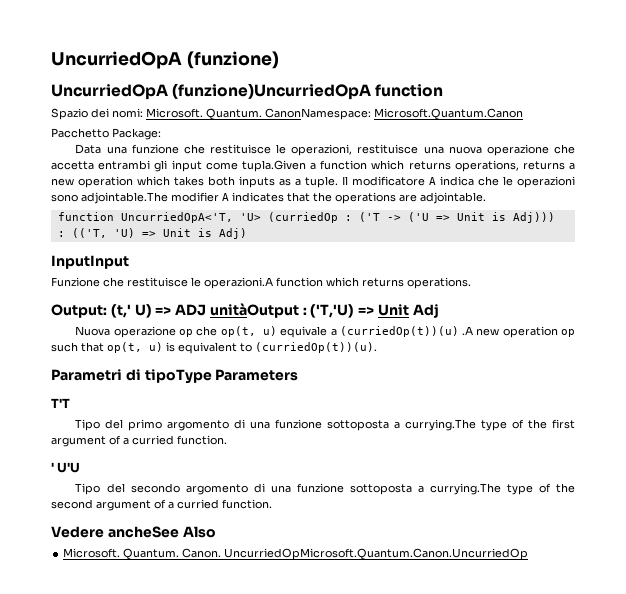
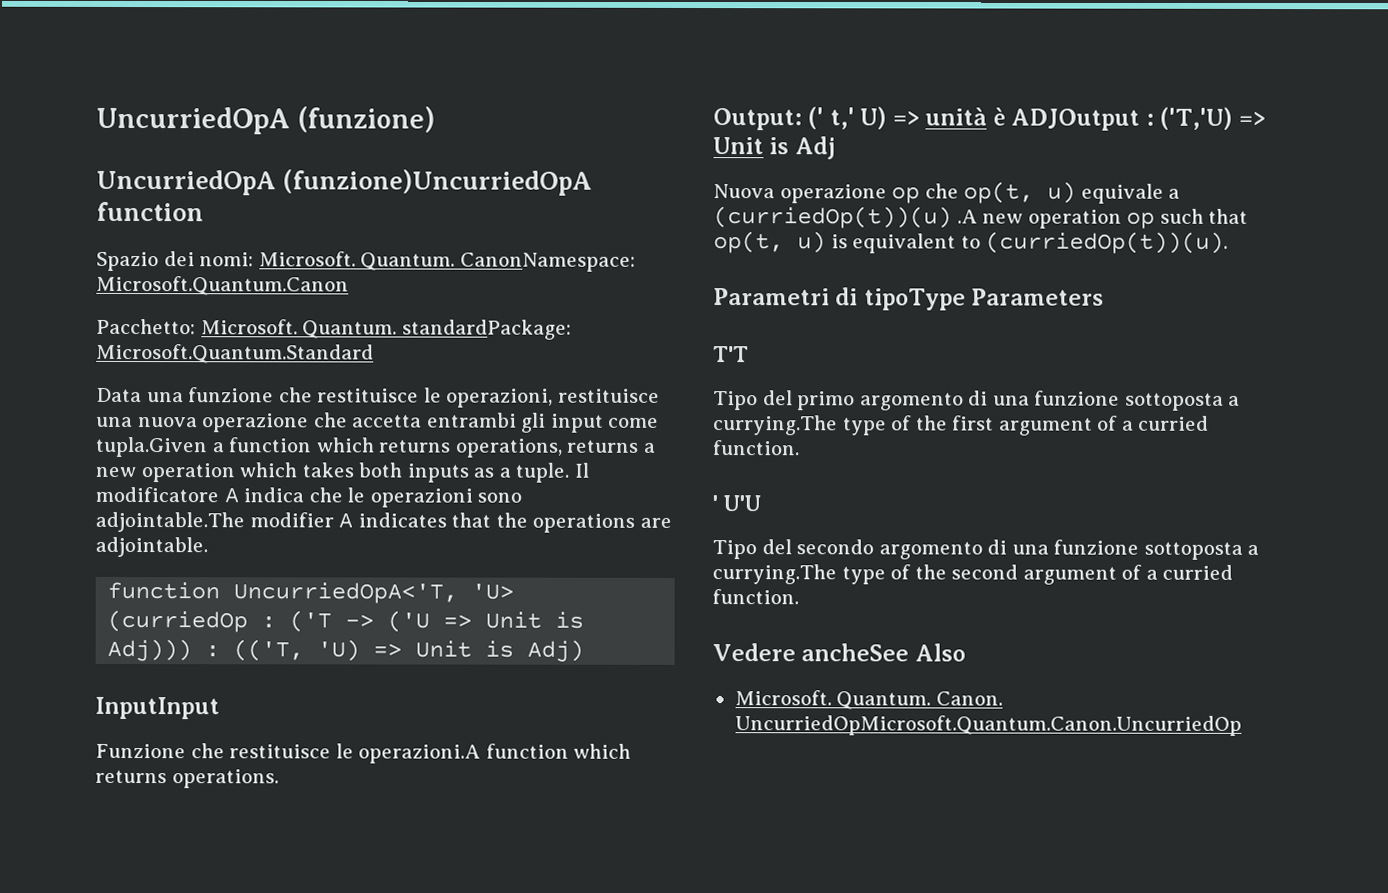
[51,128,161,140] Pacchetto Package: -> [96,318,572,340] [96,343,374,364] Pacchetto: Microsoft. Quantum. standardPackage: Microsoft.Quantum.Standard
[110,303,299,318] (t,' U) => ADJ unitàOutput -> [807,106,1141,131] (' t,' U) => unità è ADJOutput
(410, 310) none -> [769,137,790,155] is

